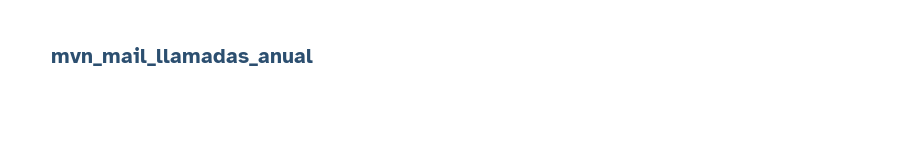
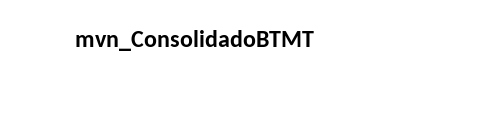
[51,47,313,66] mvn_mail_llamadas_anual -> [75,30,314,51] mvn_ConsolidadoBTMT

